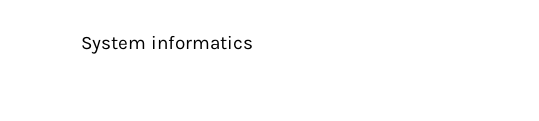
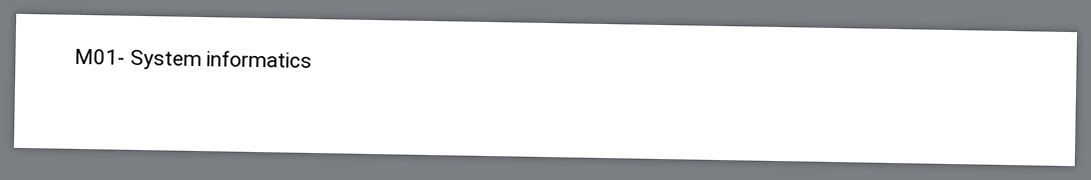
(81, 45) none -> [74,48,125,65] M01-

